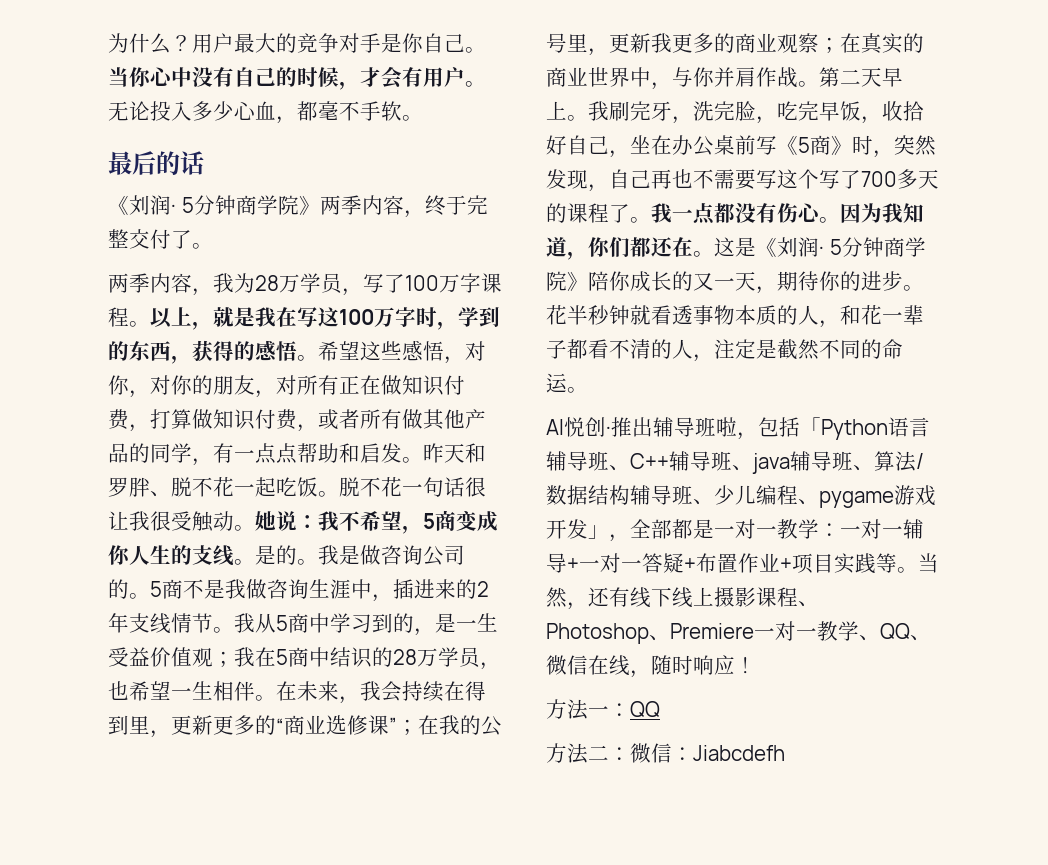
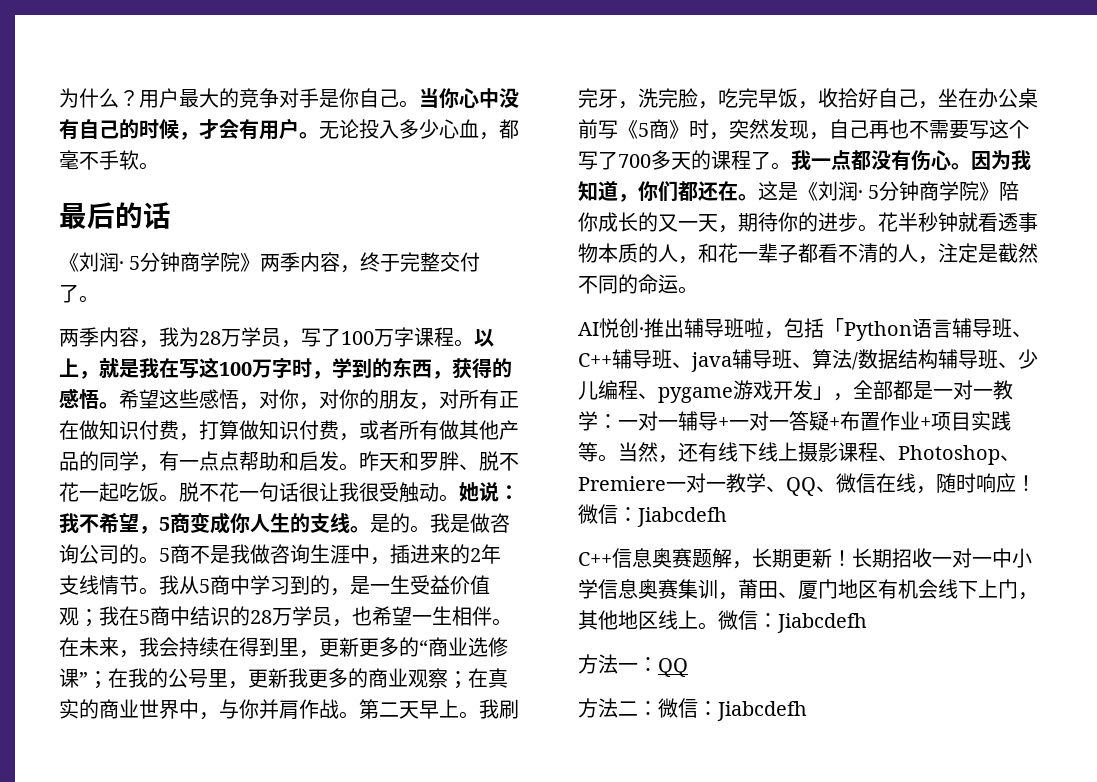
(756, 665) none -> [578,504,727,527] [578,548,1032,569] [578,579,1038,600] [578,610,867,633] 微信：Jiabcdefh // C++信息奥赛题解，长期更新！长期招收一对一中小学信息奥赛集训，莆田、厦门地区有机会线下上门，其他地区线上。微信：Jiabcdefh

